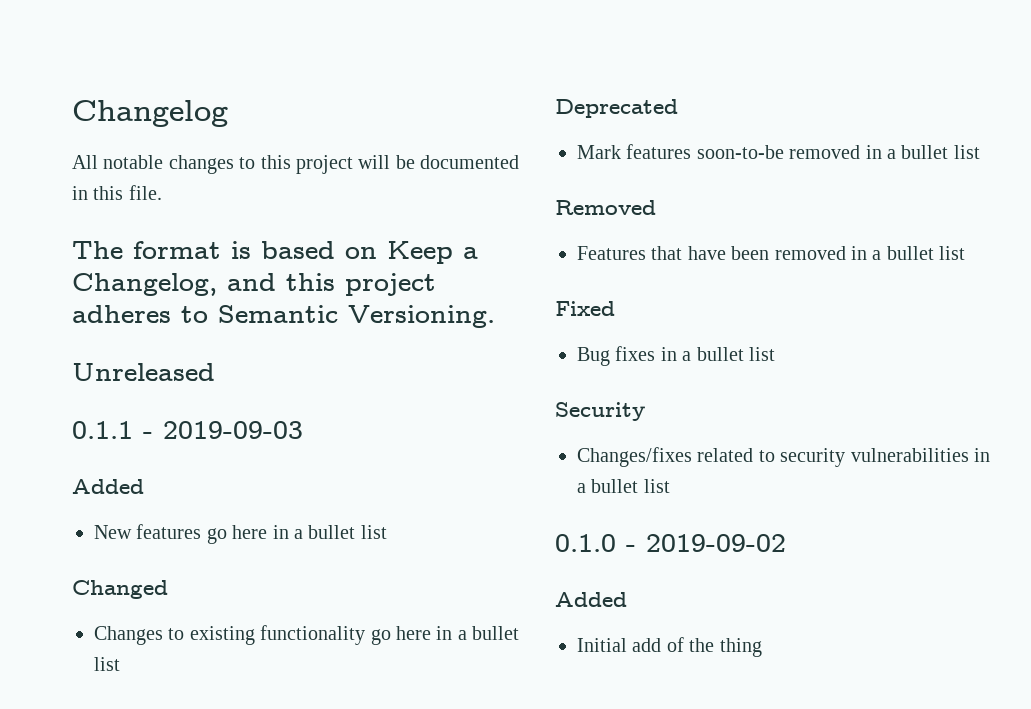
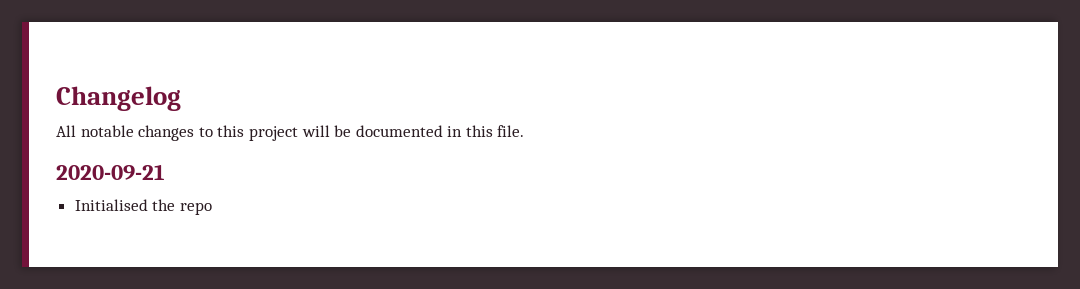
[72,241,478,264] [72,273,436,296] [72,305,495,328] [72,363,215,381] [72,421,303,439] [72,479,144,494] [94,524,387,544] [72,580,168,599] [94,625,520,645] [94,657,120,671] [555,99,678,118] [577,144,980,159] [555,200,656,215] [577,246,966,260] [555,301,615,316] [577,346,775,366] [555,402,645,421] [577,447,990,467] [577,479,670,493] [555,534,786,552] [555,592,627,607] [577,637,762,657] The format is based on Keep a Changelog, and this project adheres to Semantic Versioning. // Unreleased // 0.1.1 - 2019-09-03 // Added // New features go here in a bullet list // Changed // Changes to existing functionality go here in a bullet list // Deprecated // Mark features soon-to-be removed in a bullet list // Removed // Features that have been removed in a bullet list // Fixed // Bug fixes in a bullet list // Security // Changes/fixes related to security vulnerabilities in a bullet list // 0.1.0 - 2019-09-02 // Added // Initial add of the thing -> [56,164,165,180] [74,199,212,215] 2020-09-21 // Initialised the repo

